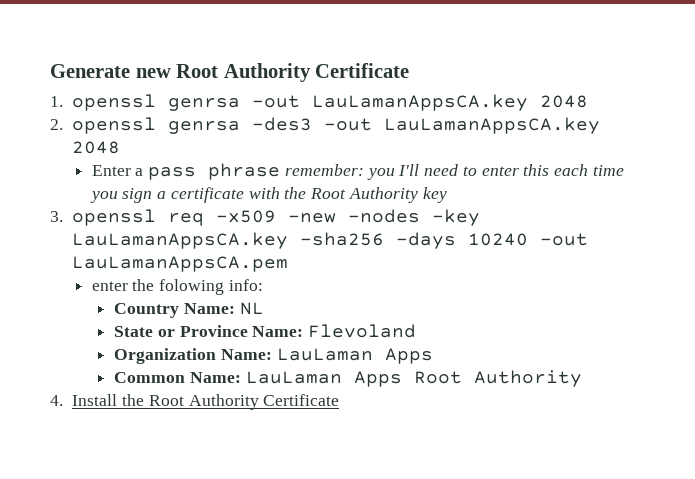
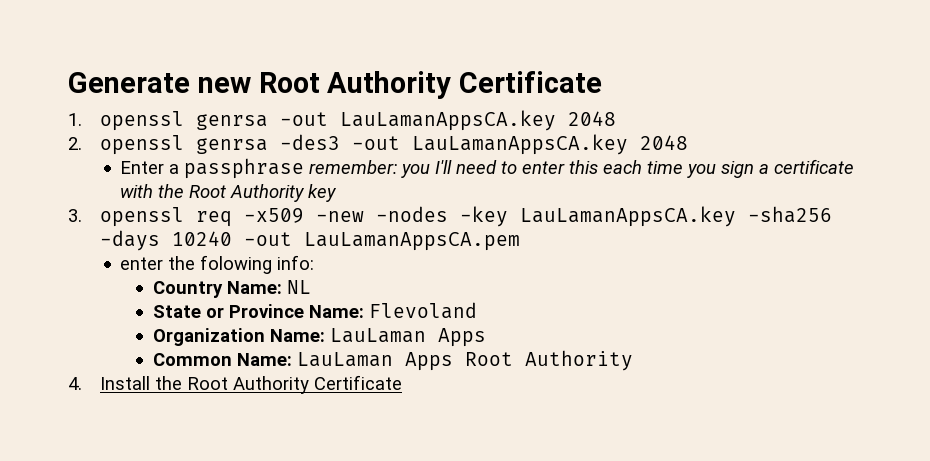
[148,163,281,180] pass phrase -> [184,158,305,179] passphrase

